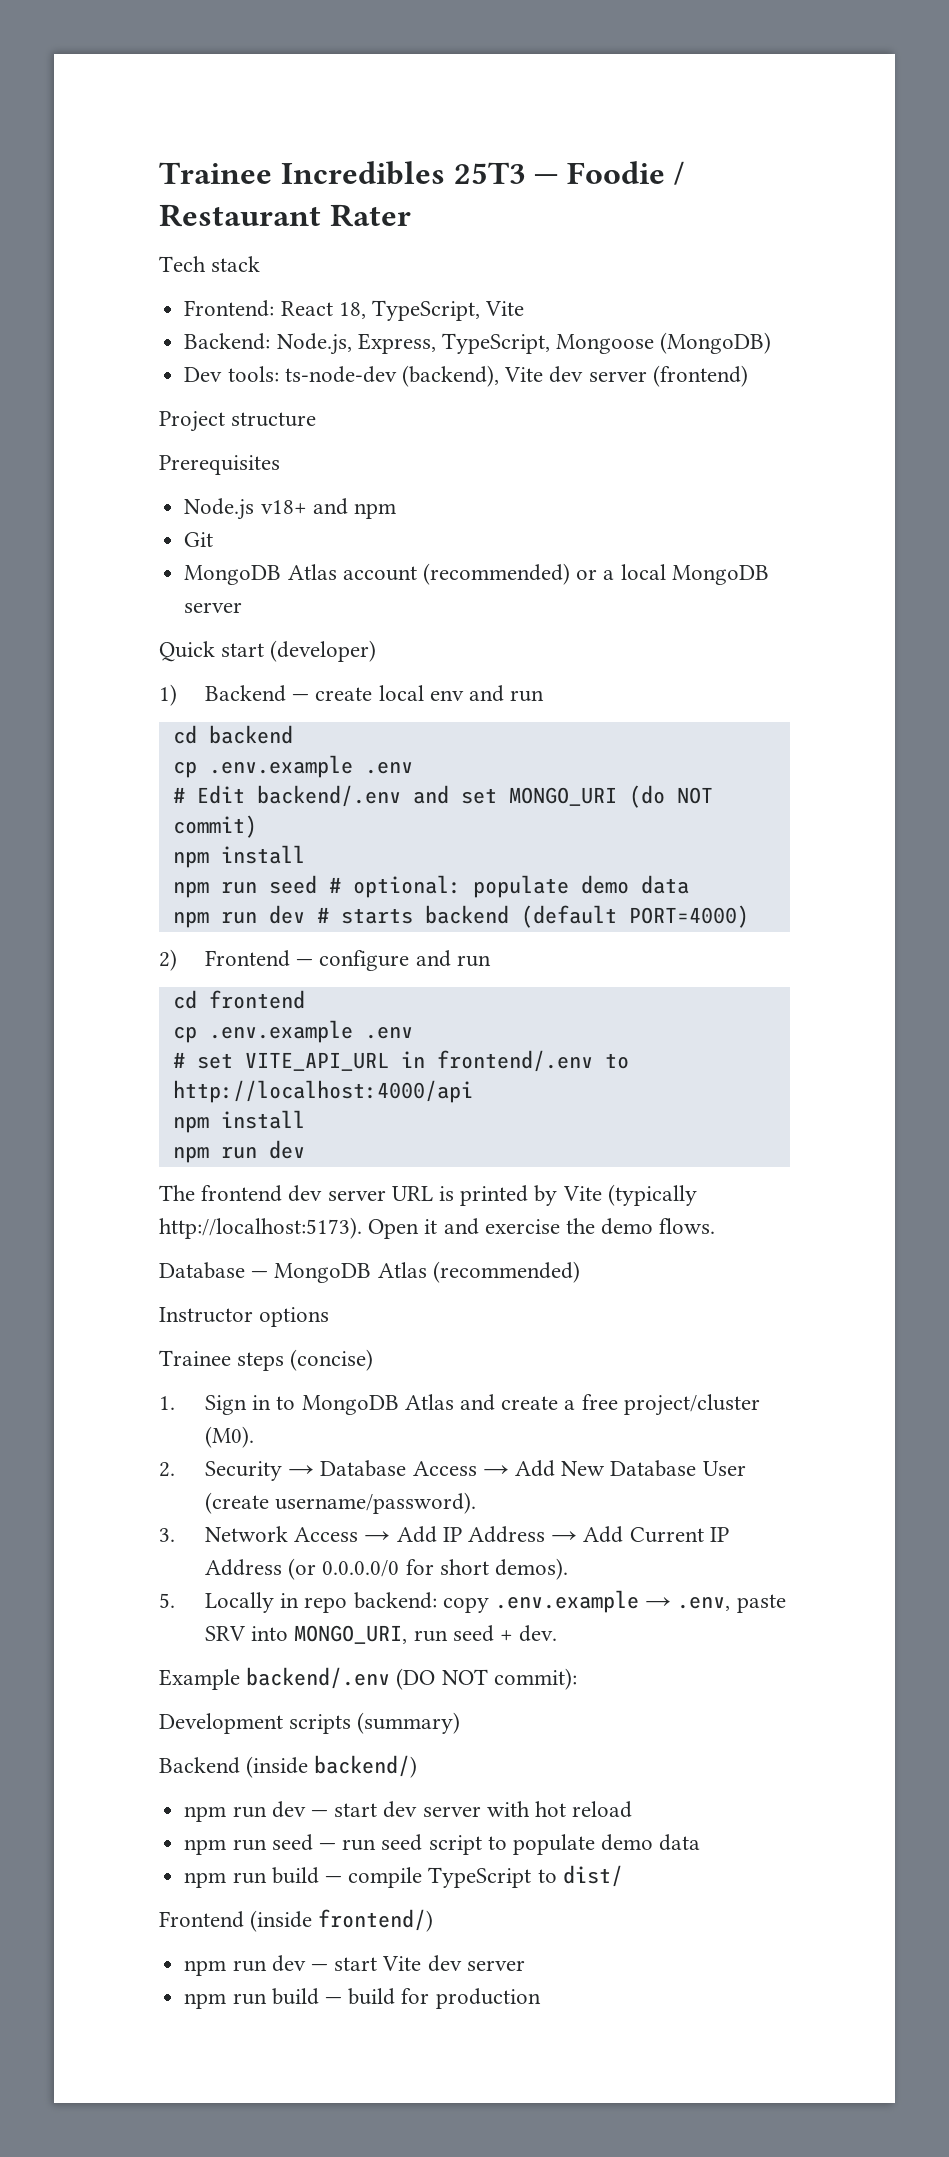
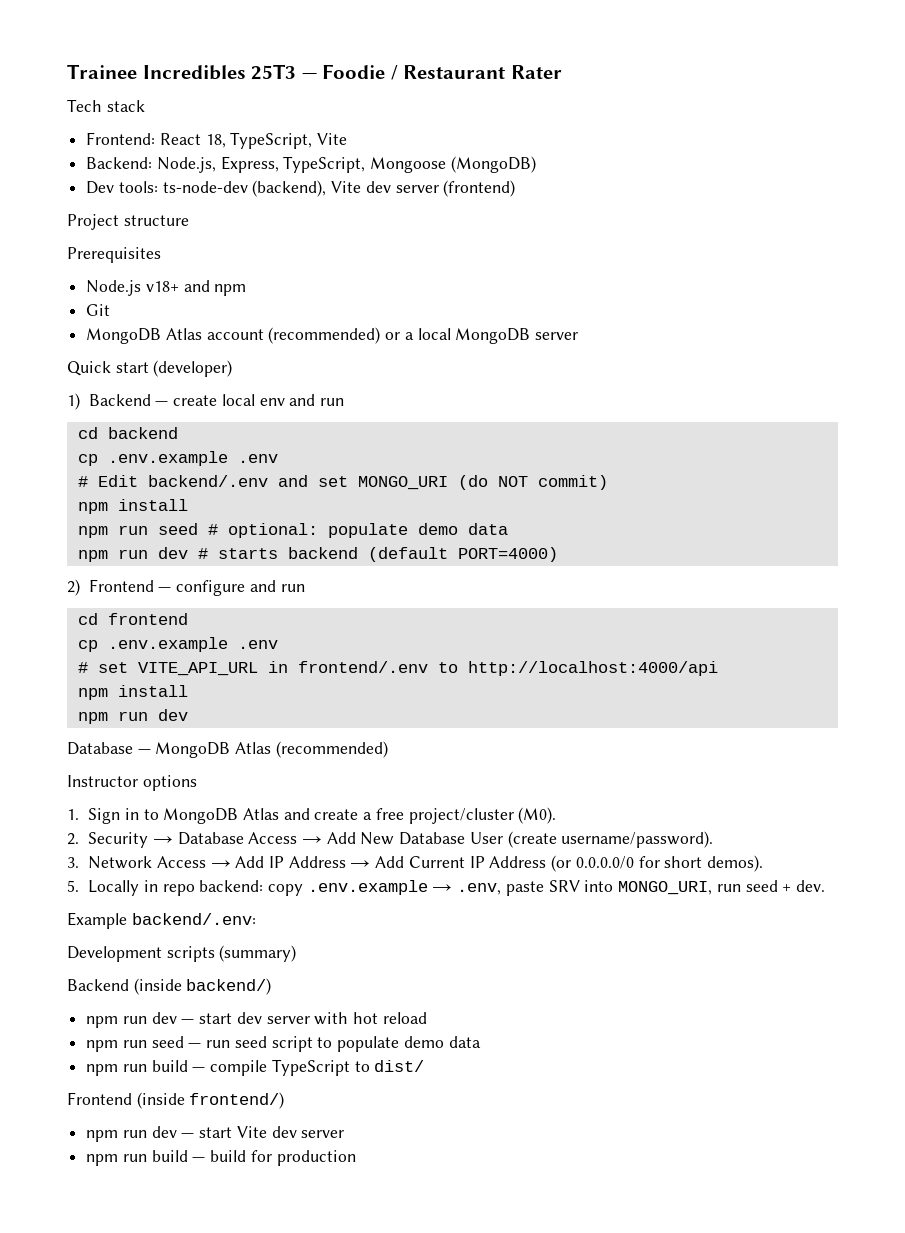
[159,1184,697,1206] [159,1217,716,1239] // The frontend dev server URL is printed by Vite (typically http://localhost:5173). Open it and exercise the demo flows. -> (188, 715) none
[159,1349,374,1371] // Trainee steps (concise) -> (197, 783) none
[246,1667,577,1690] backend/.env (DO NOT commit): -> [131,913,256,925] backend/.env:

